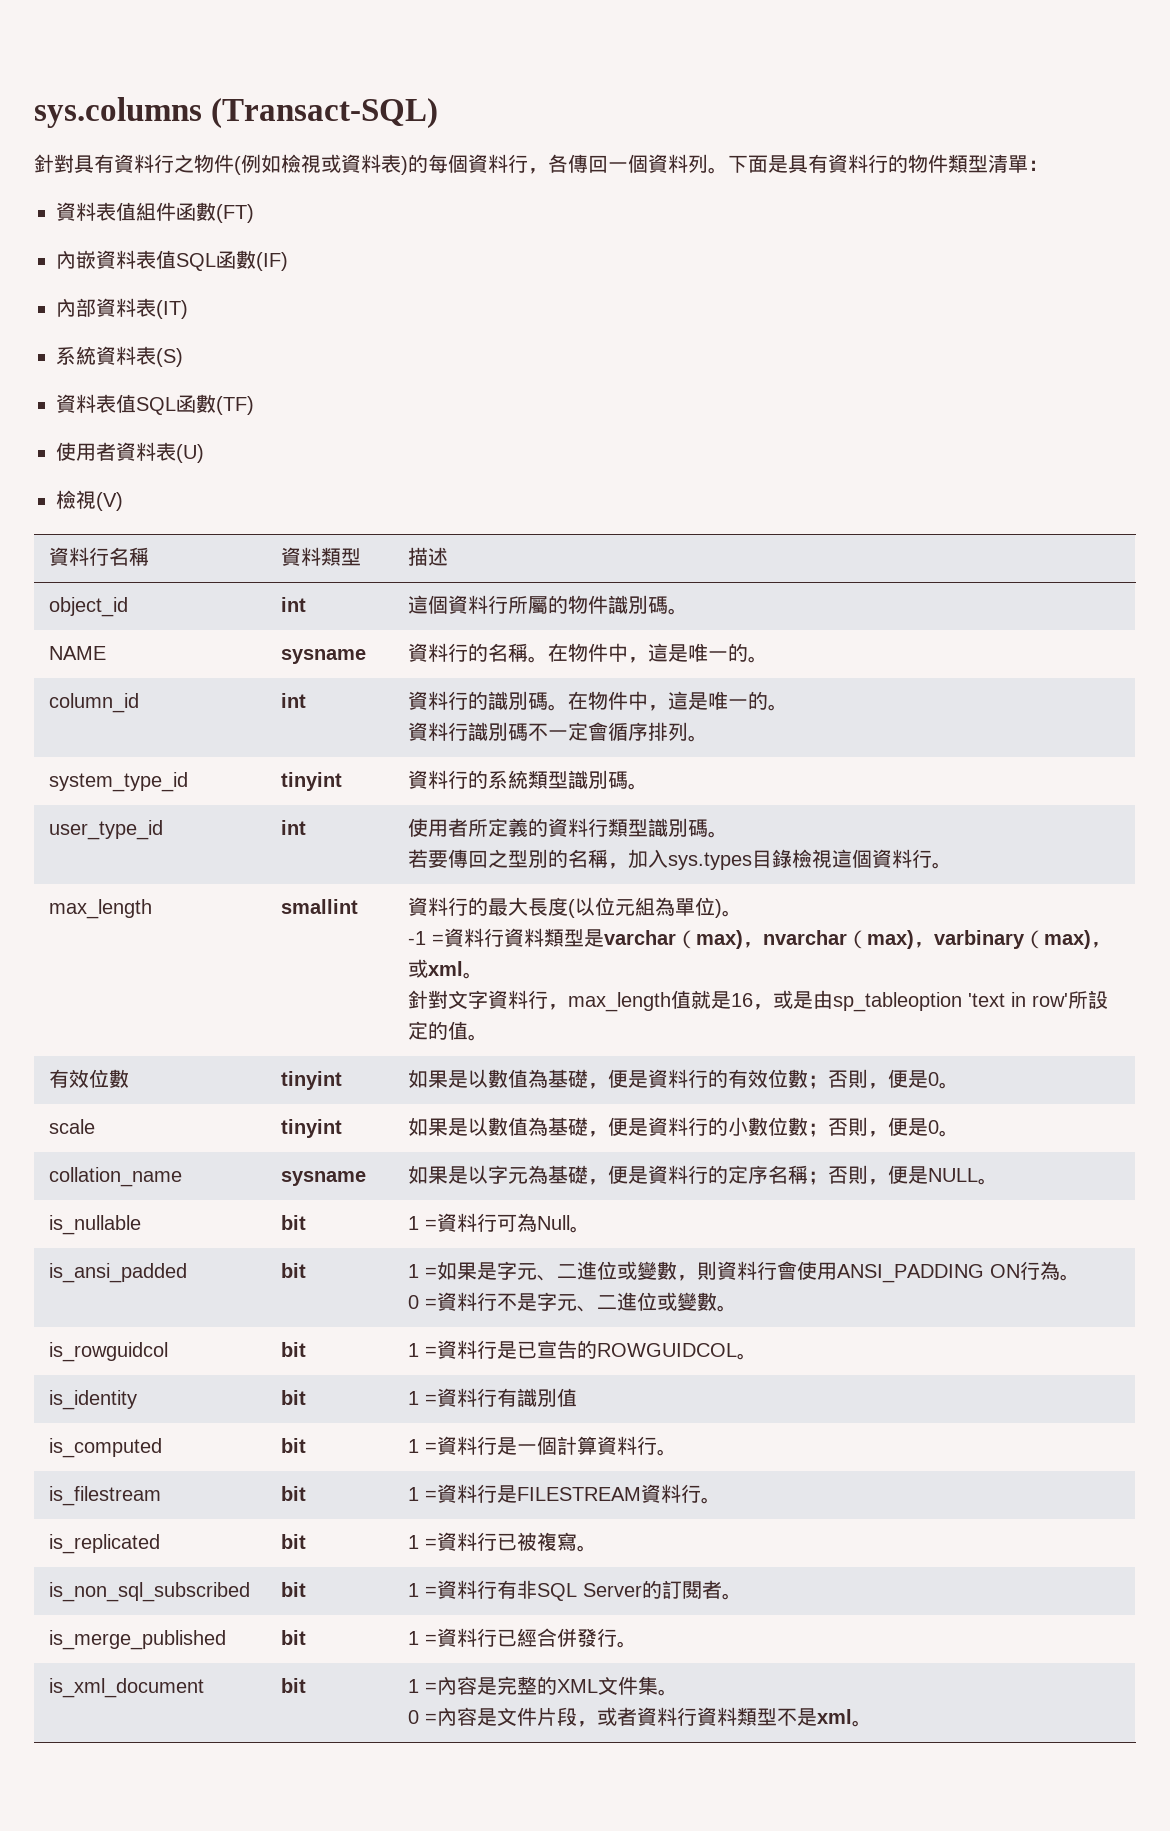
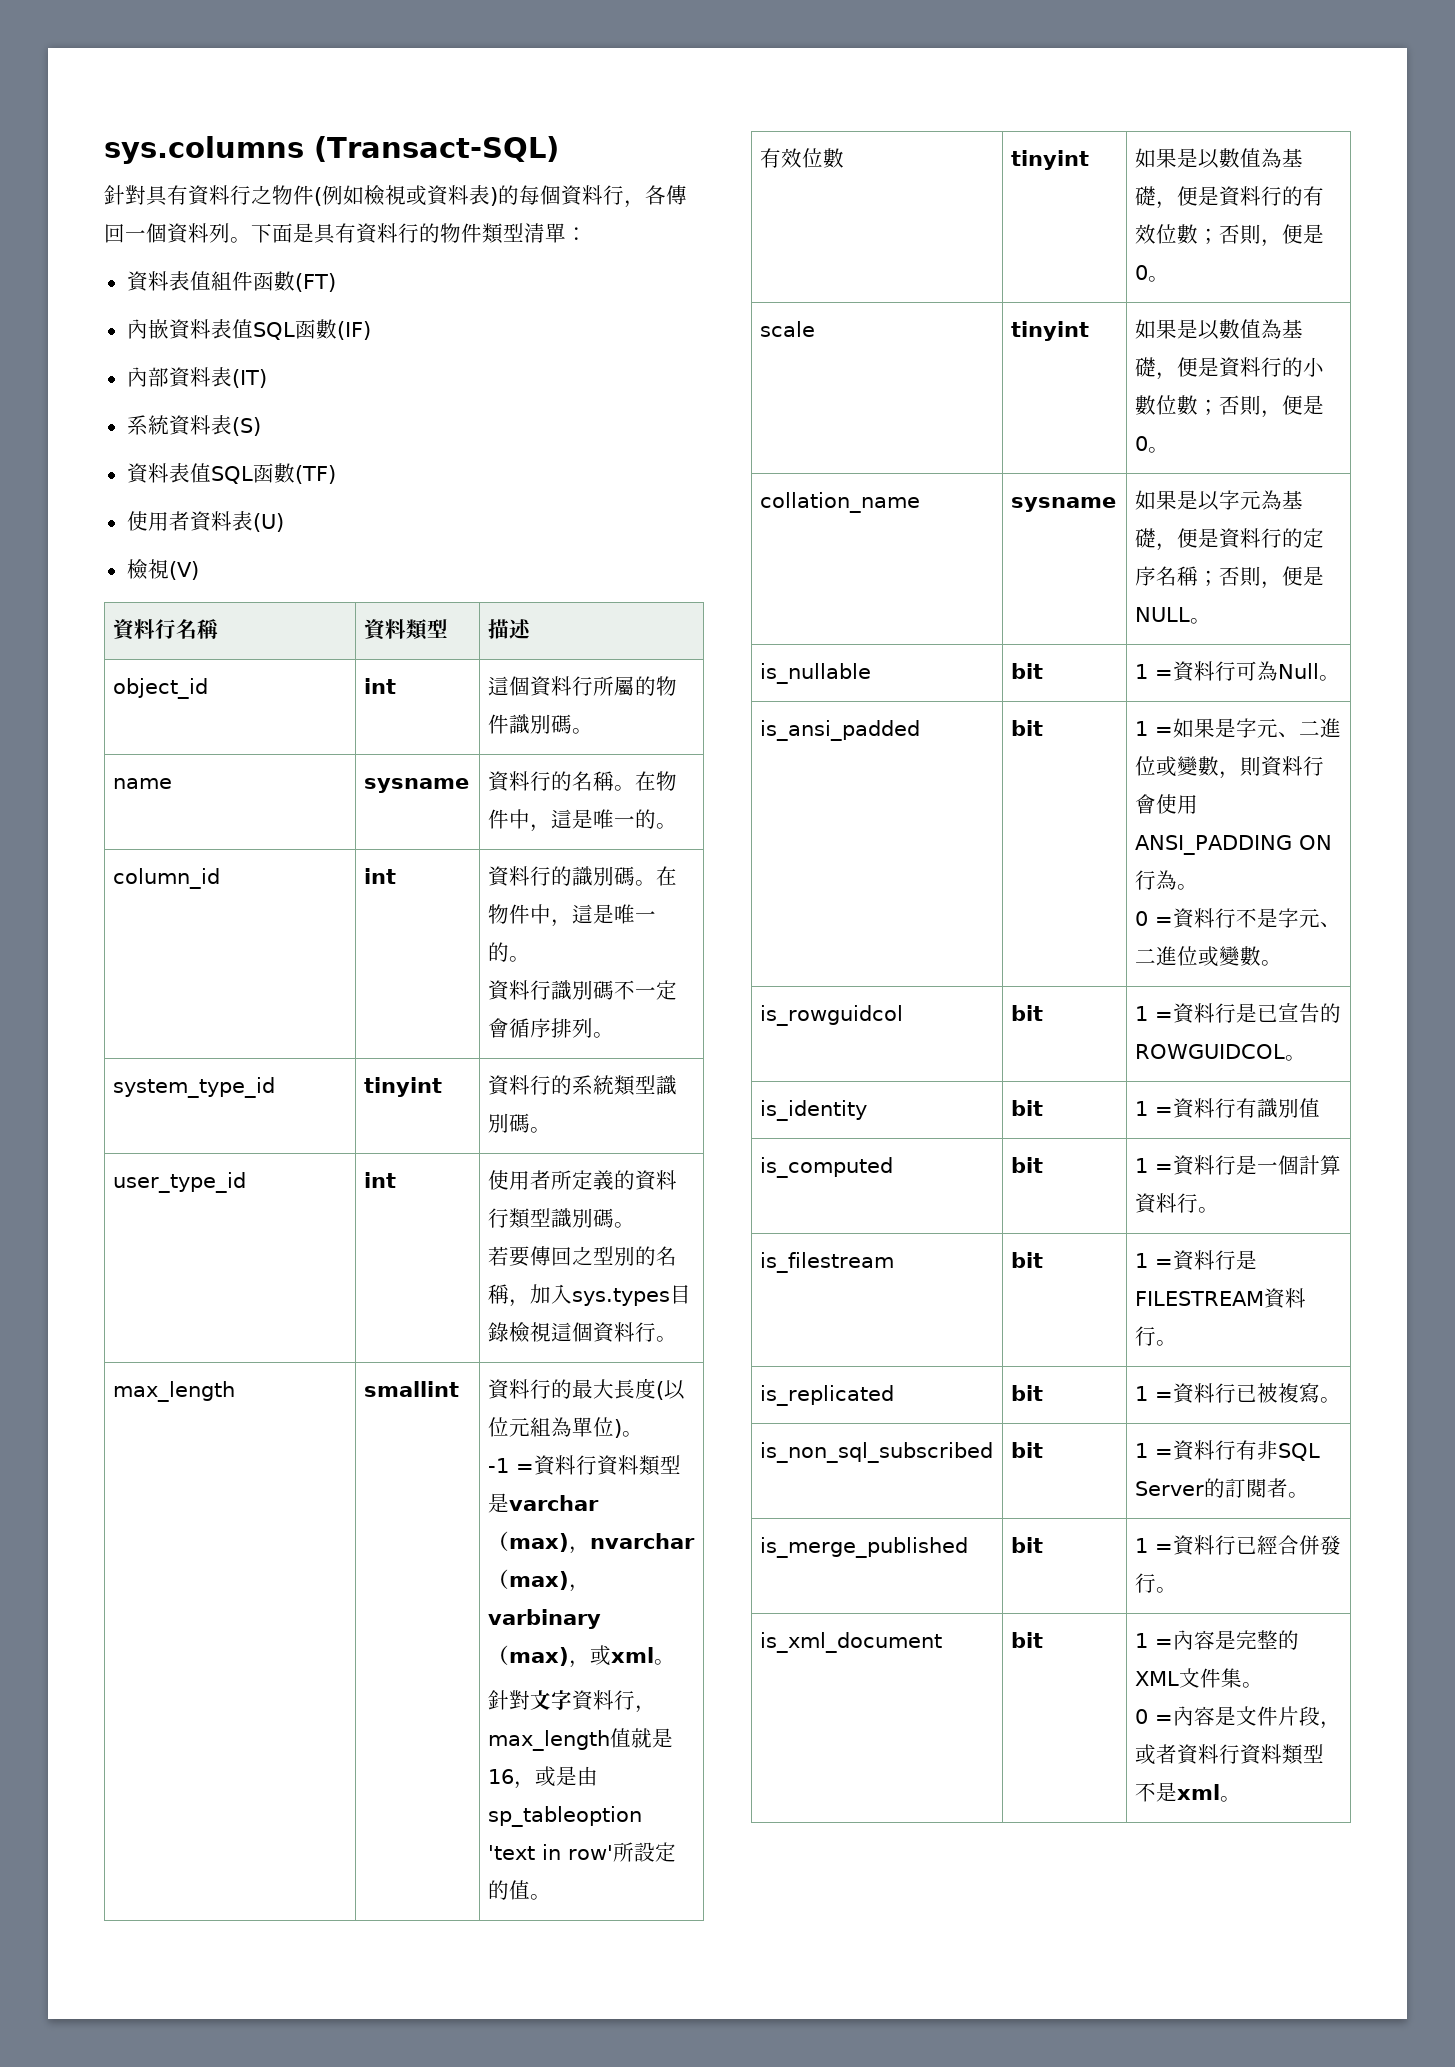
[49,646,107,660] NAME -> [112,778,172,789] name

